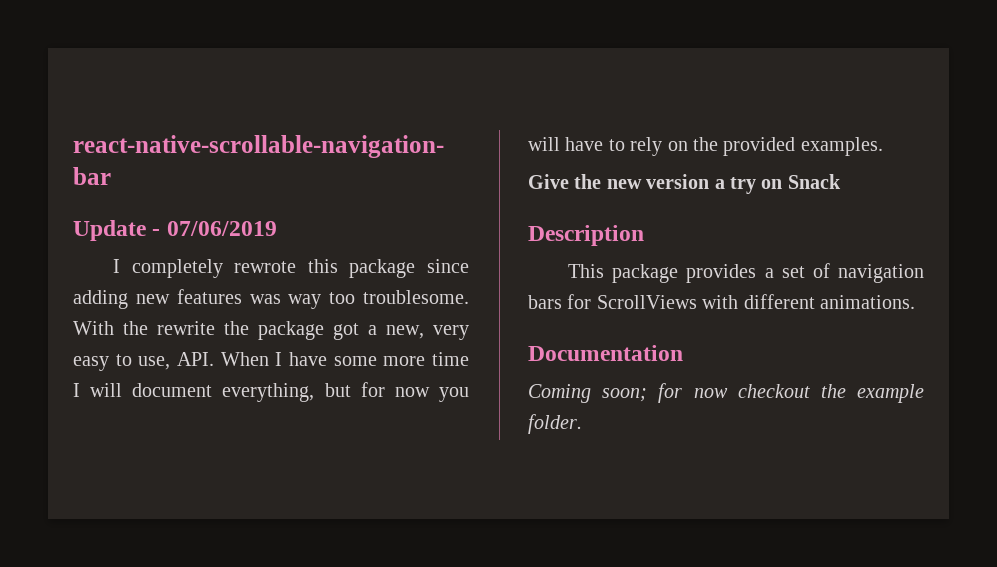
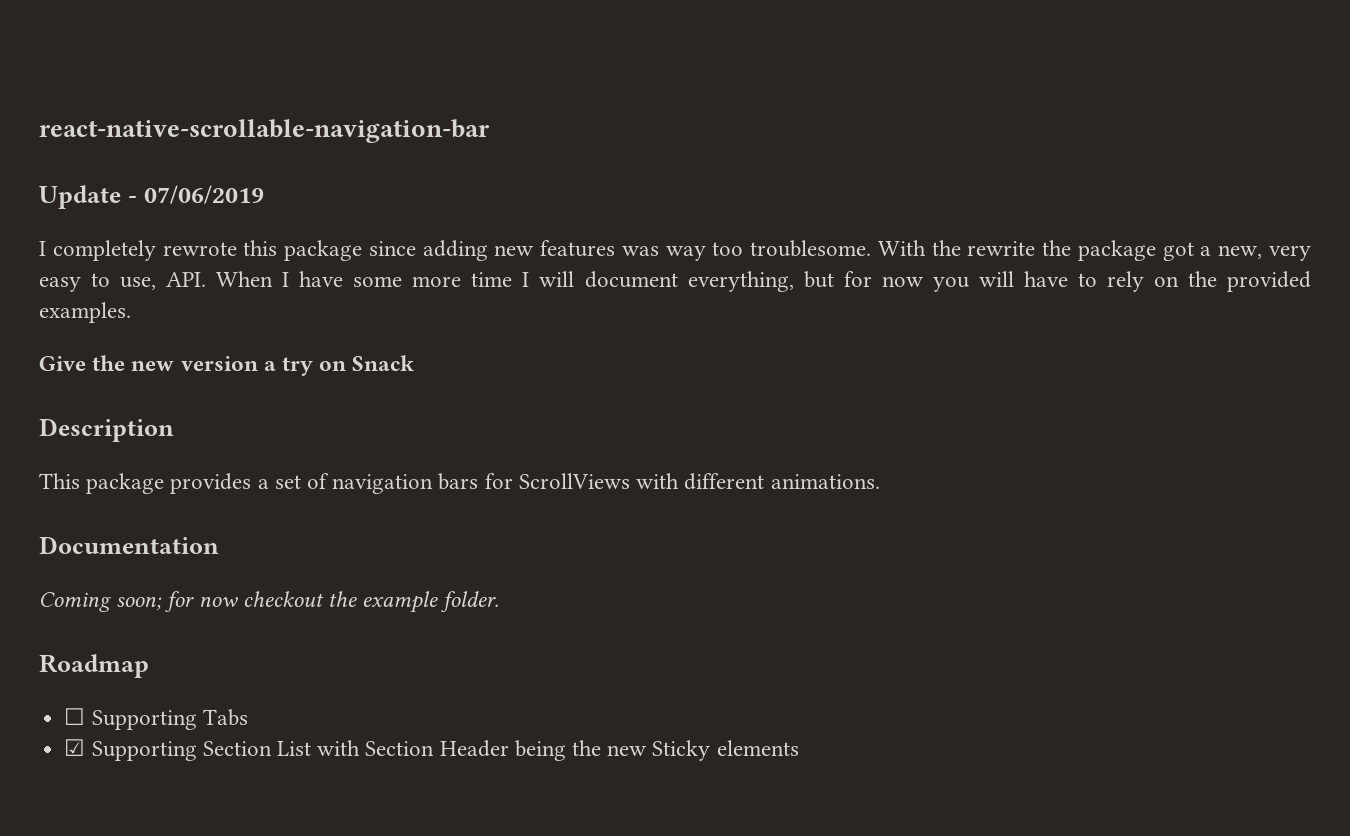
(582, 424) none -> [39,654,149,678] [64,708,248,730] [64,739,799,761] // Roadmap // ☐ Supporting Tabs // ☑ Supporting Section List with Section Header being the new Sticky elements

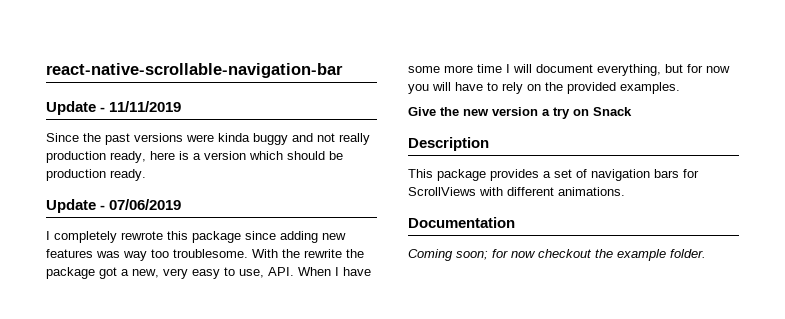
(490, 131) none -> [46,101,182,115] [46,133,370,145] [46,151,343,163] [46,169,146,181] // Update - 11/11/2019 // Since the past versions were kinda buggy and not really production ready, here is a version which should be production ready.
[39,654,149,678] [64,708,248,730] [64,739,799,761] // Roadmap // ☐ Supporting Tabs // ☑ Supporting Section List with Section Header being the new Sticky elements -> (706, 253) none

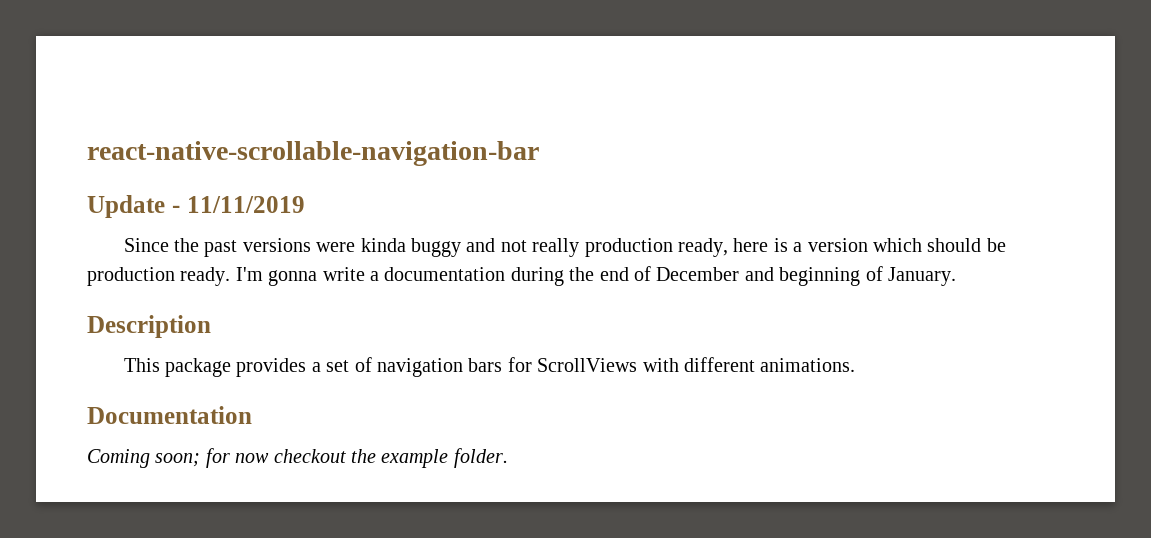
[46,199,182,213] [46,231,346,243] [46,249,364,261] [46,267,371,279] [408,64,730,76] [408,82,680,94] [408,107,632,119] // Update - 07/06/2019 // I completely rewrote this package since adding new features was way too troublesome. With the rewrite the package got a new, very easy to use, API. When I have some more time I will document everything, but for now you will have to rely on the provided examples. // Give the new version a try on Snack -> [235,266,956,286] I'm gonna write a documentation during the end of December and beginning of January.

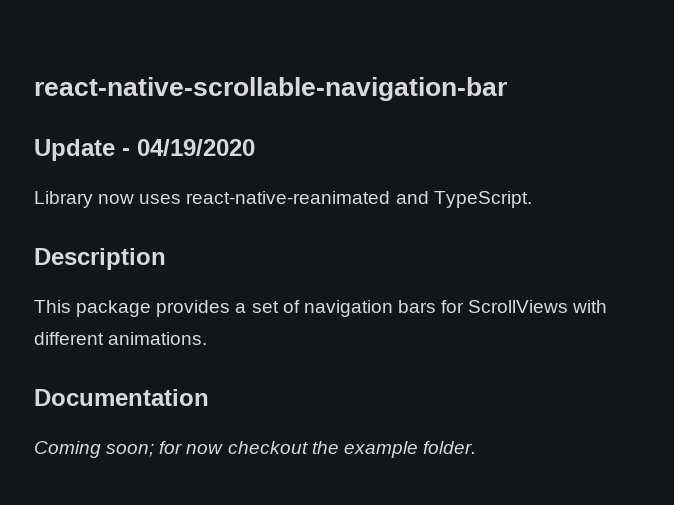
[186,196,305,213] [123,238,1006,257] [87,266,956,286] 11/11/2019 // Since the past versions were kinda buggy and not really production ready, here is a version which should be production ready. I'm gonna write a documentation during the end of December and beginning of January. -> [137,139,255,156] [34,191,532,208] 04/19/2020 // Library now uses react-native-reanimated and TypeScript.

